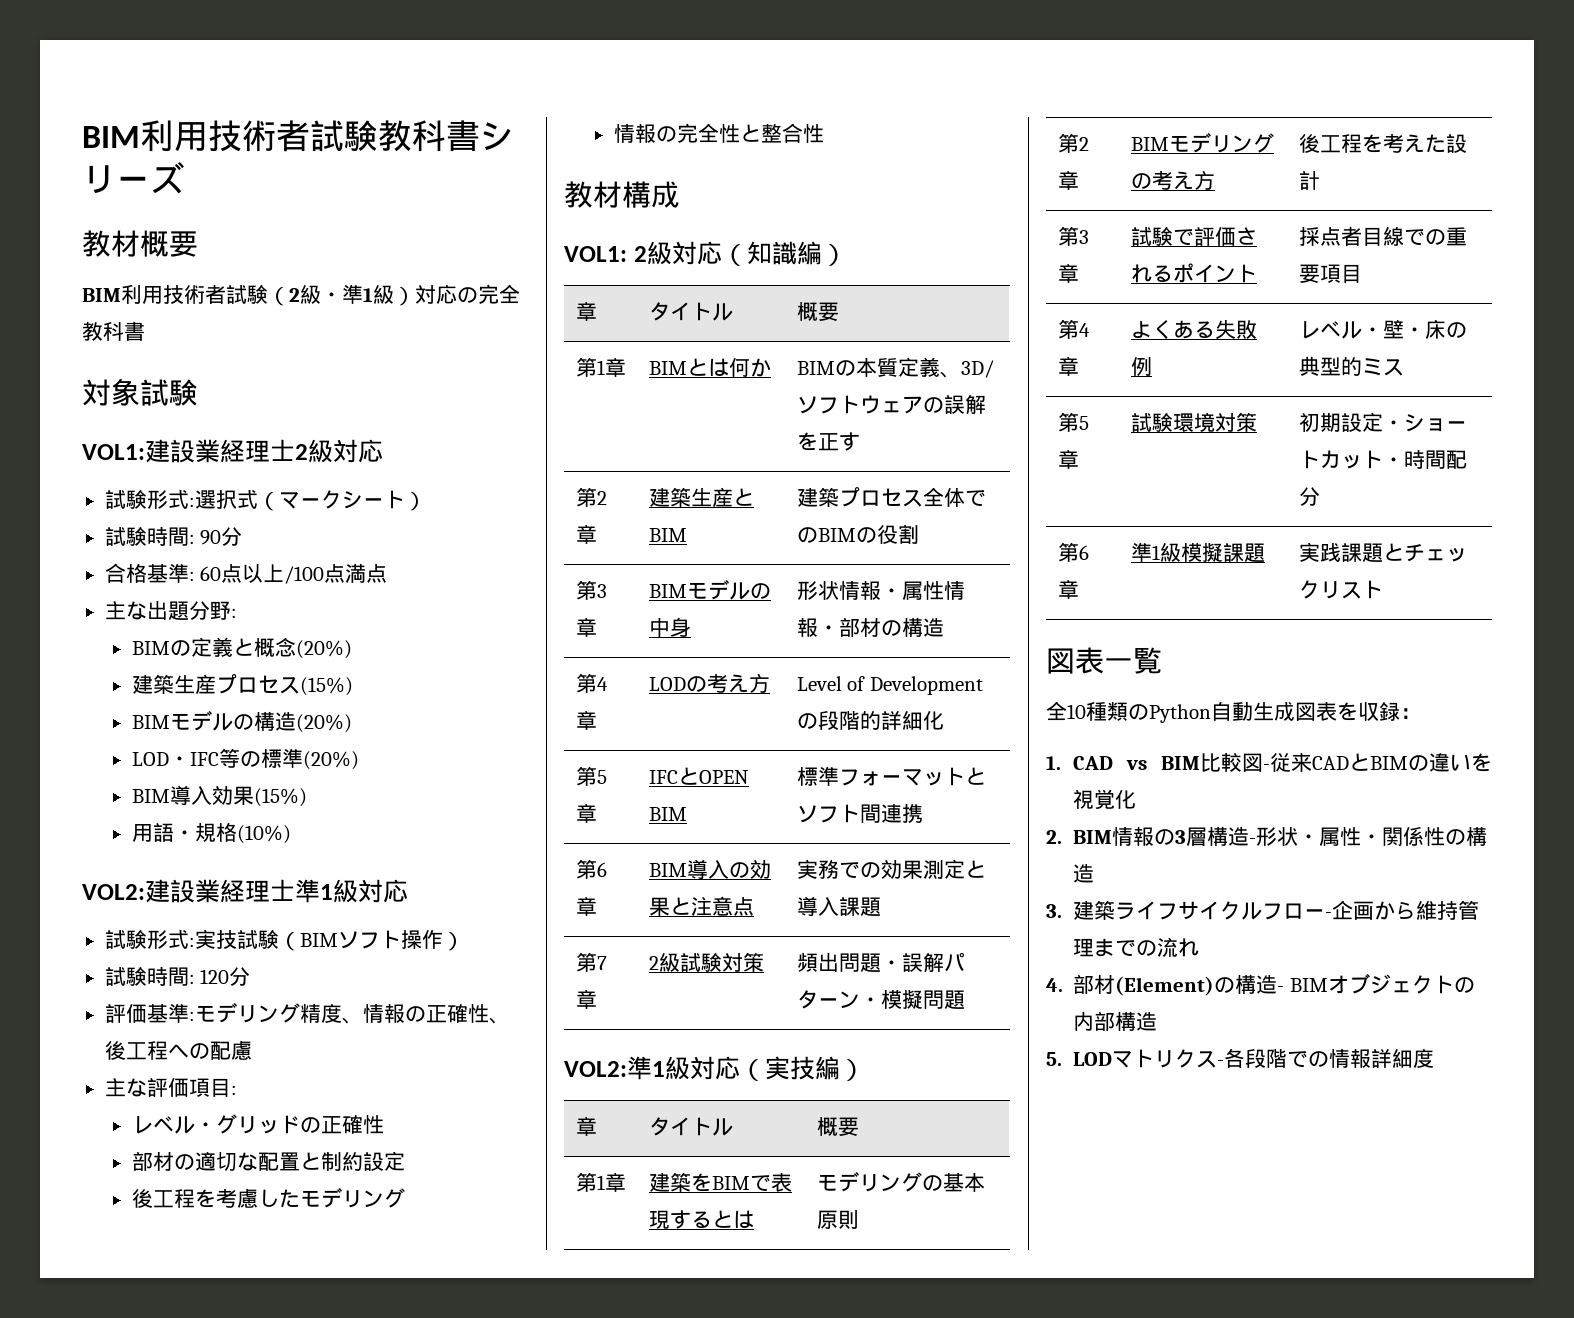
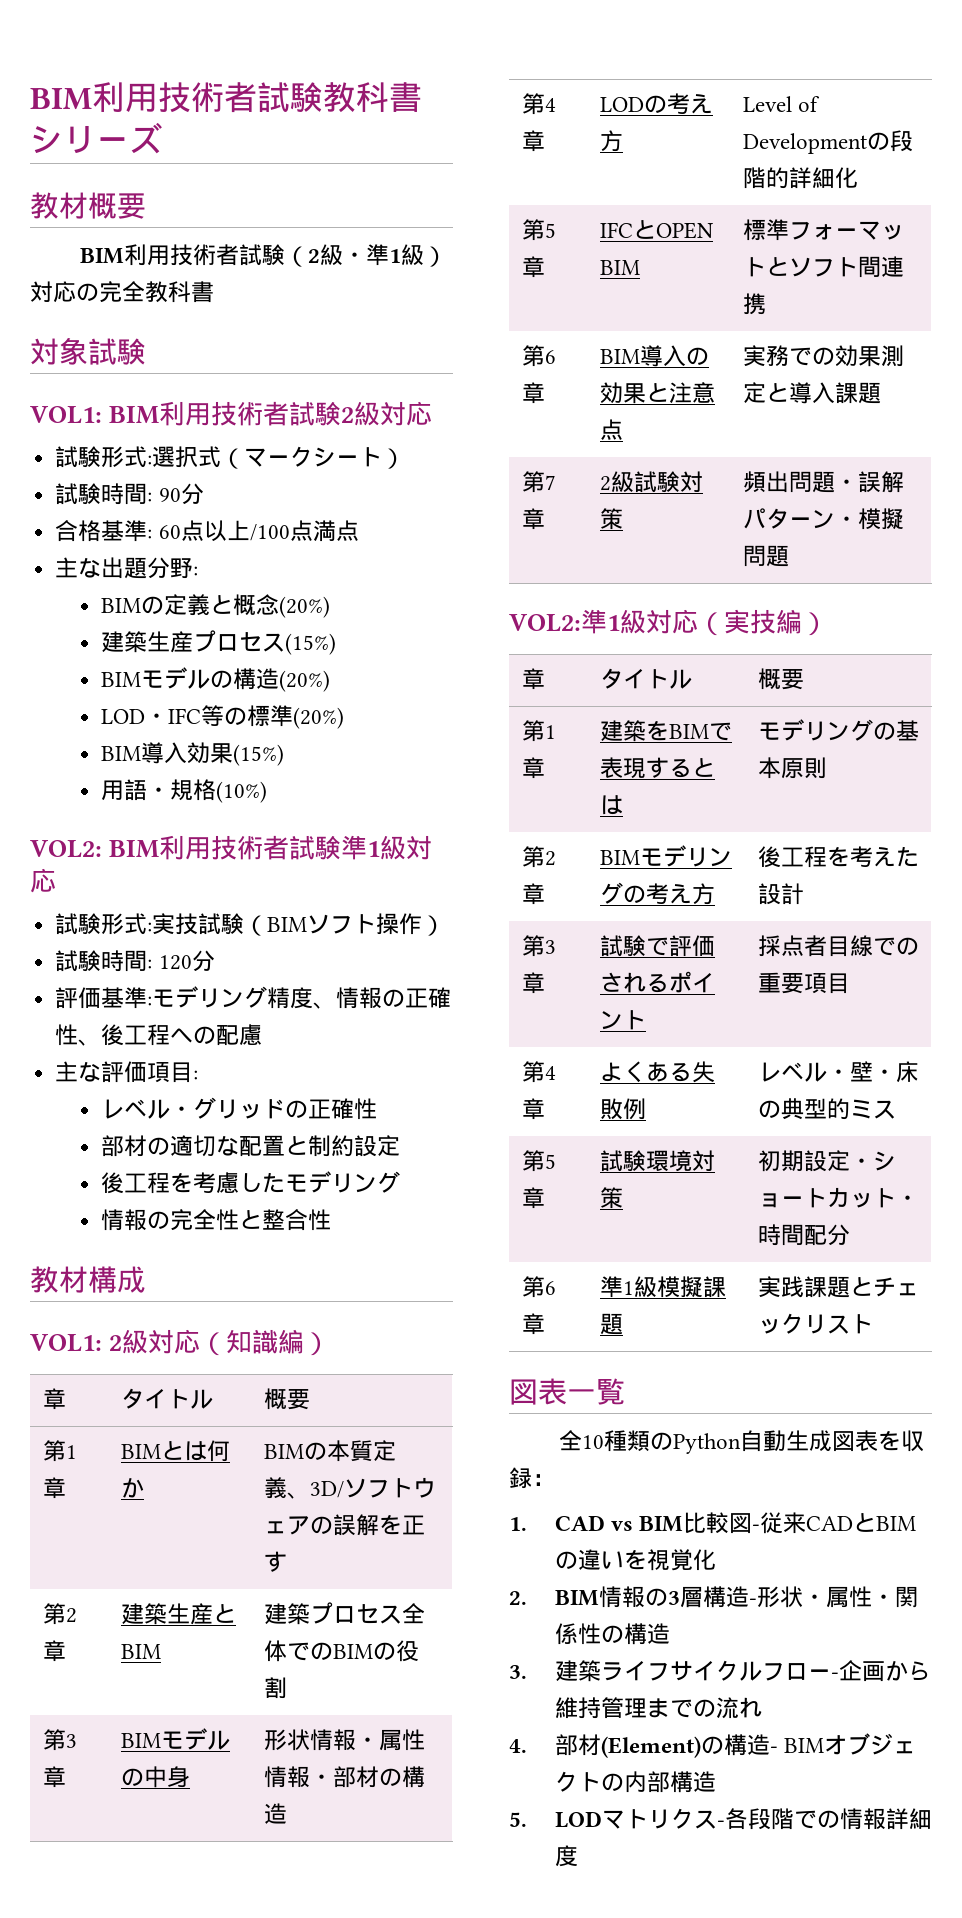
[145,439,295,463] 建設業経理士 -> [109,401,342,426] BIM利用技術者試験
[145,879,295,903] 建設業経理士 -> [109,835,342,860] BIM利用技術者試験

